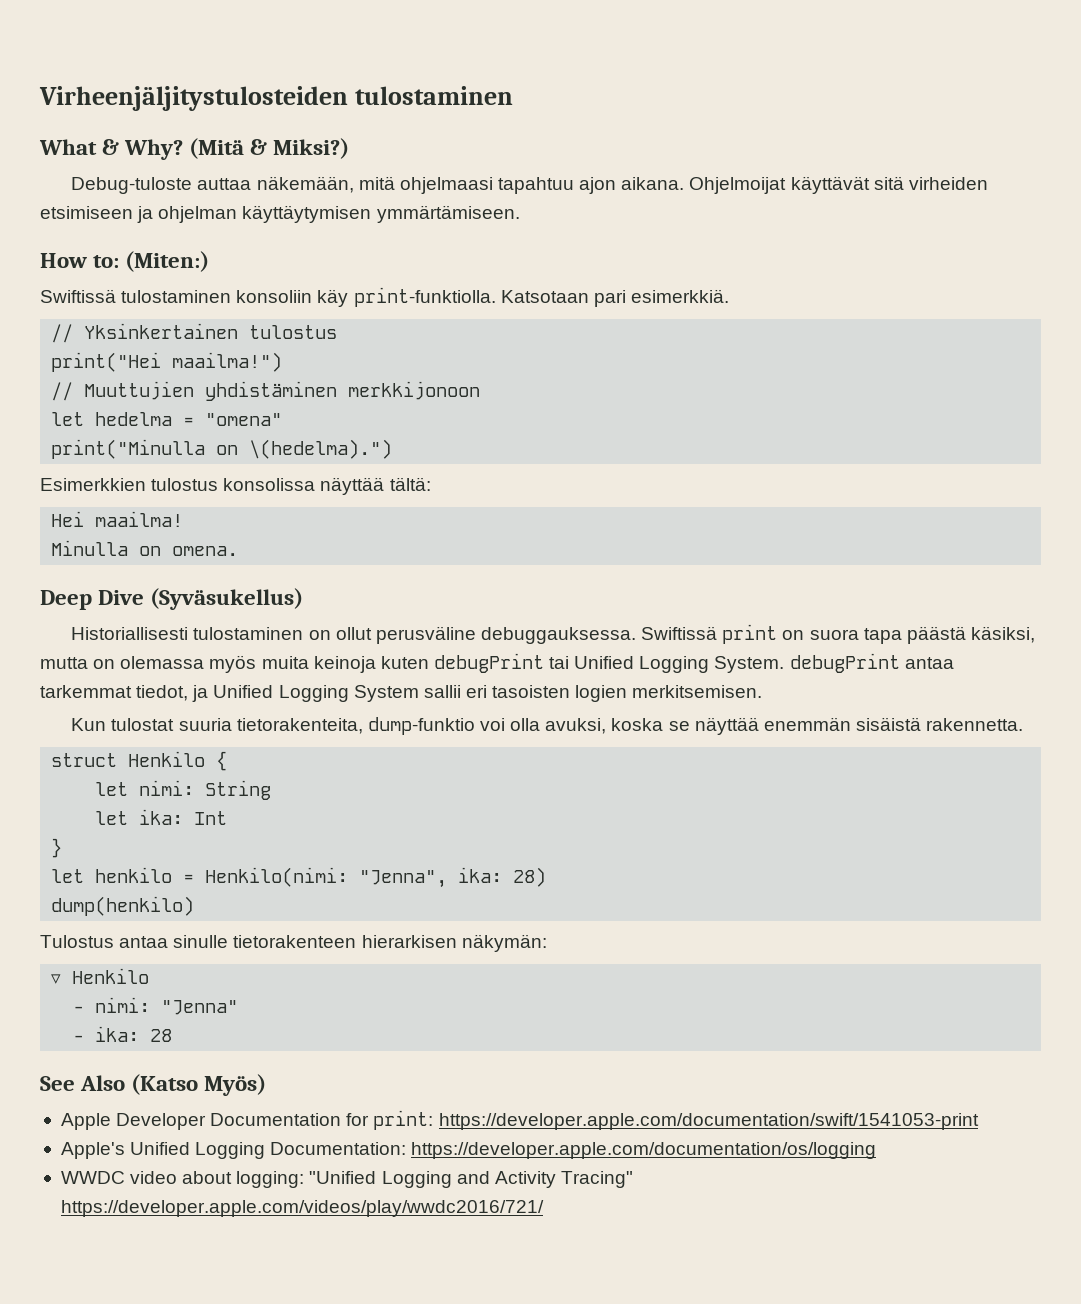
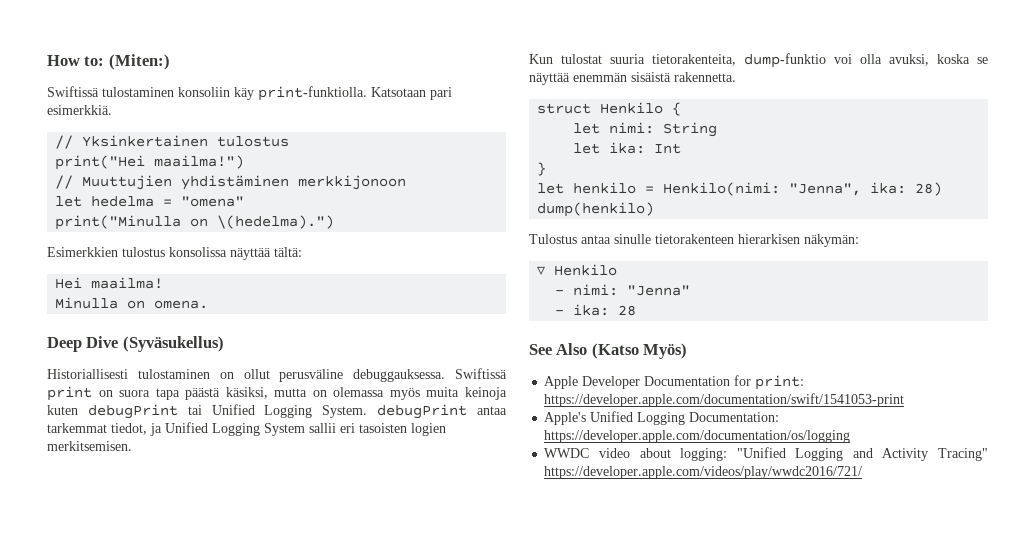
[39,86,514,111] [39,138,350,160] [71,176,988,194] [40,205,520,223] Virheenjäljitystulosteiden tulostaminen // What & Why? (Mitä & Miksi?) // Debug-tuloste auttaa näkemään, mitä ohjelmaasi tapahtuu ajon aikana. Ohjelmoijat käyttävät sitä virheiden etsimiseen ja ohjelman käyttäytymisen ymmärtämiseen. // -> (47, 60) none

